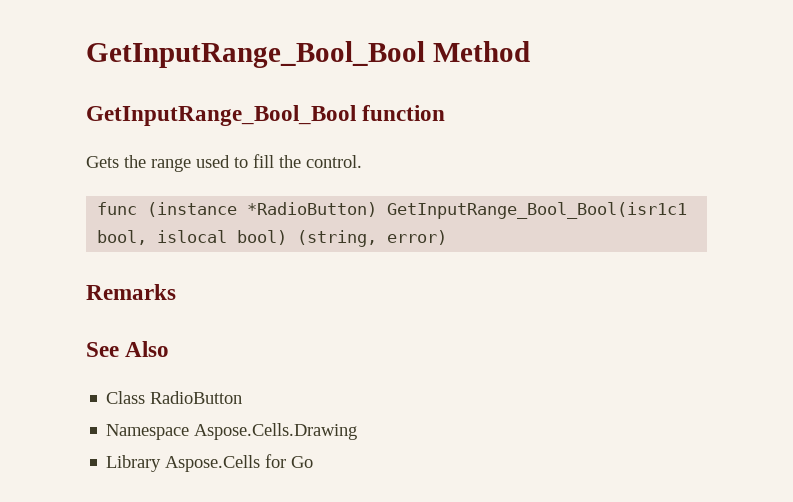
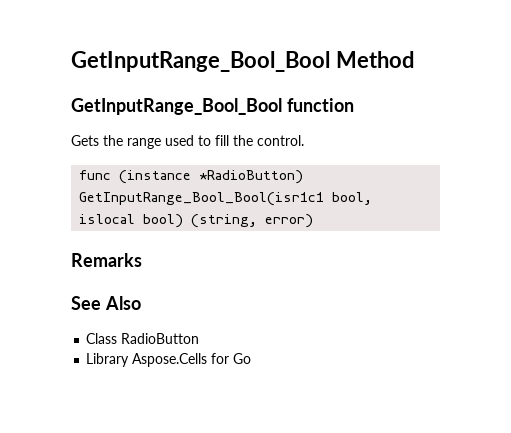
[106,423,358,440] // Namespace Aspose.Cells.Drawing -> (200, 338) none

